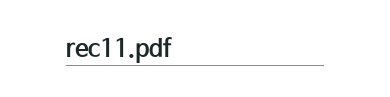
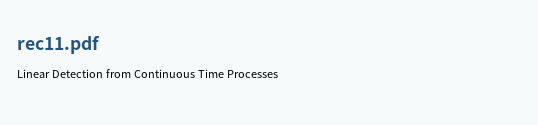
(172, 50) none -> [17,69,278,78] // Linear Detection from Continuous Time Processes

